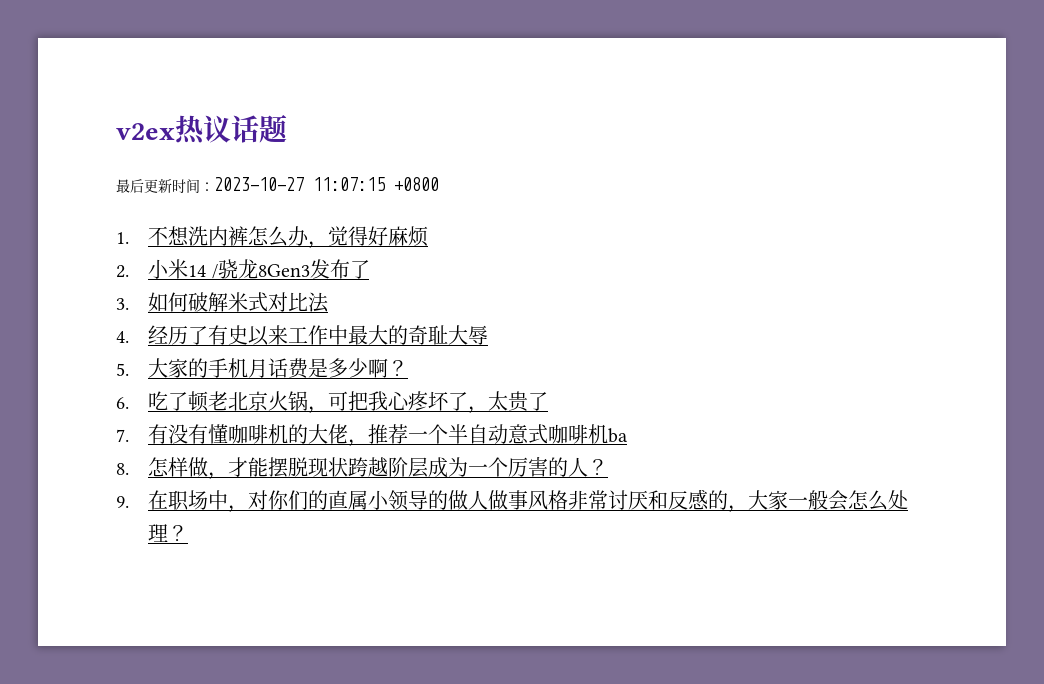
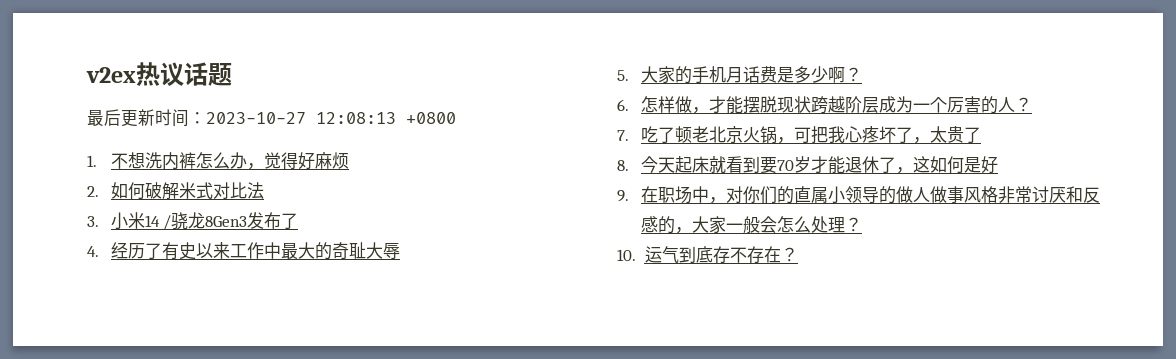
[313,177,385,191] 11:07:15 -> [316,112,396,124] 12:08:13
(129, 271) none -> [110,182,264,200] [87,216,99,227] 如何破解米式对比法 // 3.
[116,292,330,313] // 3.如何破解米式对比法 -> (299, 221) none
[148,391,549,414] [116,424,629,447] [116,463,129,475] 吃了顿老北京火锅，可把我心疼坏了，太贵了 // 7.有没有懂咖啡机的大佬，推荐一个半自动意式咖啡机ba // 8. -> (629, 105) none
(609, 467) none -> [617,126,981,144] [617,156,998,174] // 7.吃了顿老北京火锅，可把我心疼坏了，太贵了 // 8.今天起床就看到要70岁才能退休了，这如何是好
(189, 533) none -> [617,246,798,263] // 10.运气到底存不存在？

